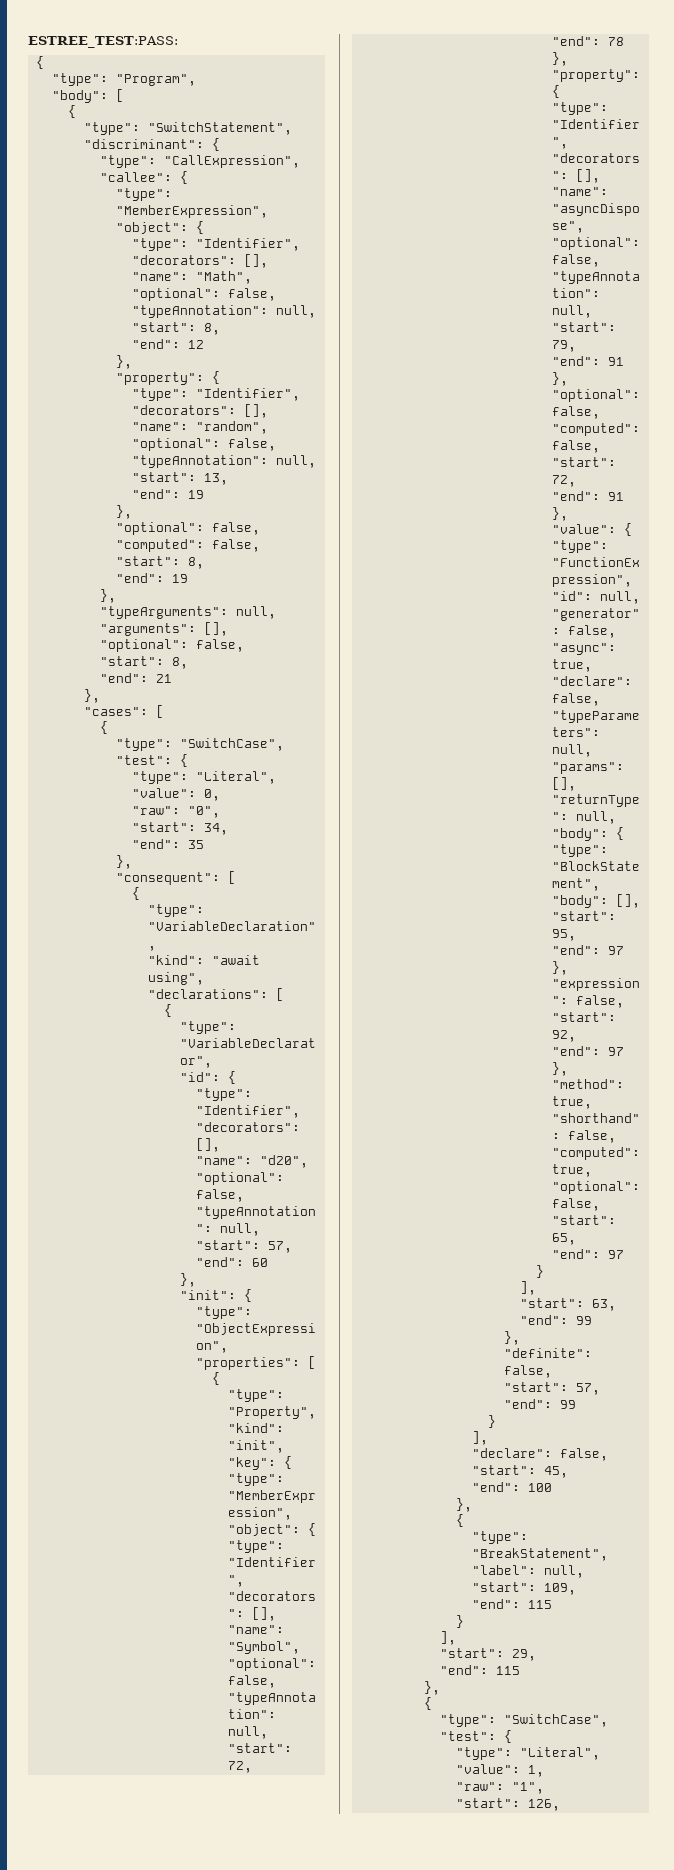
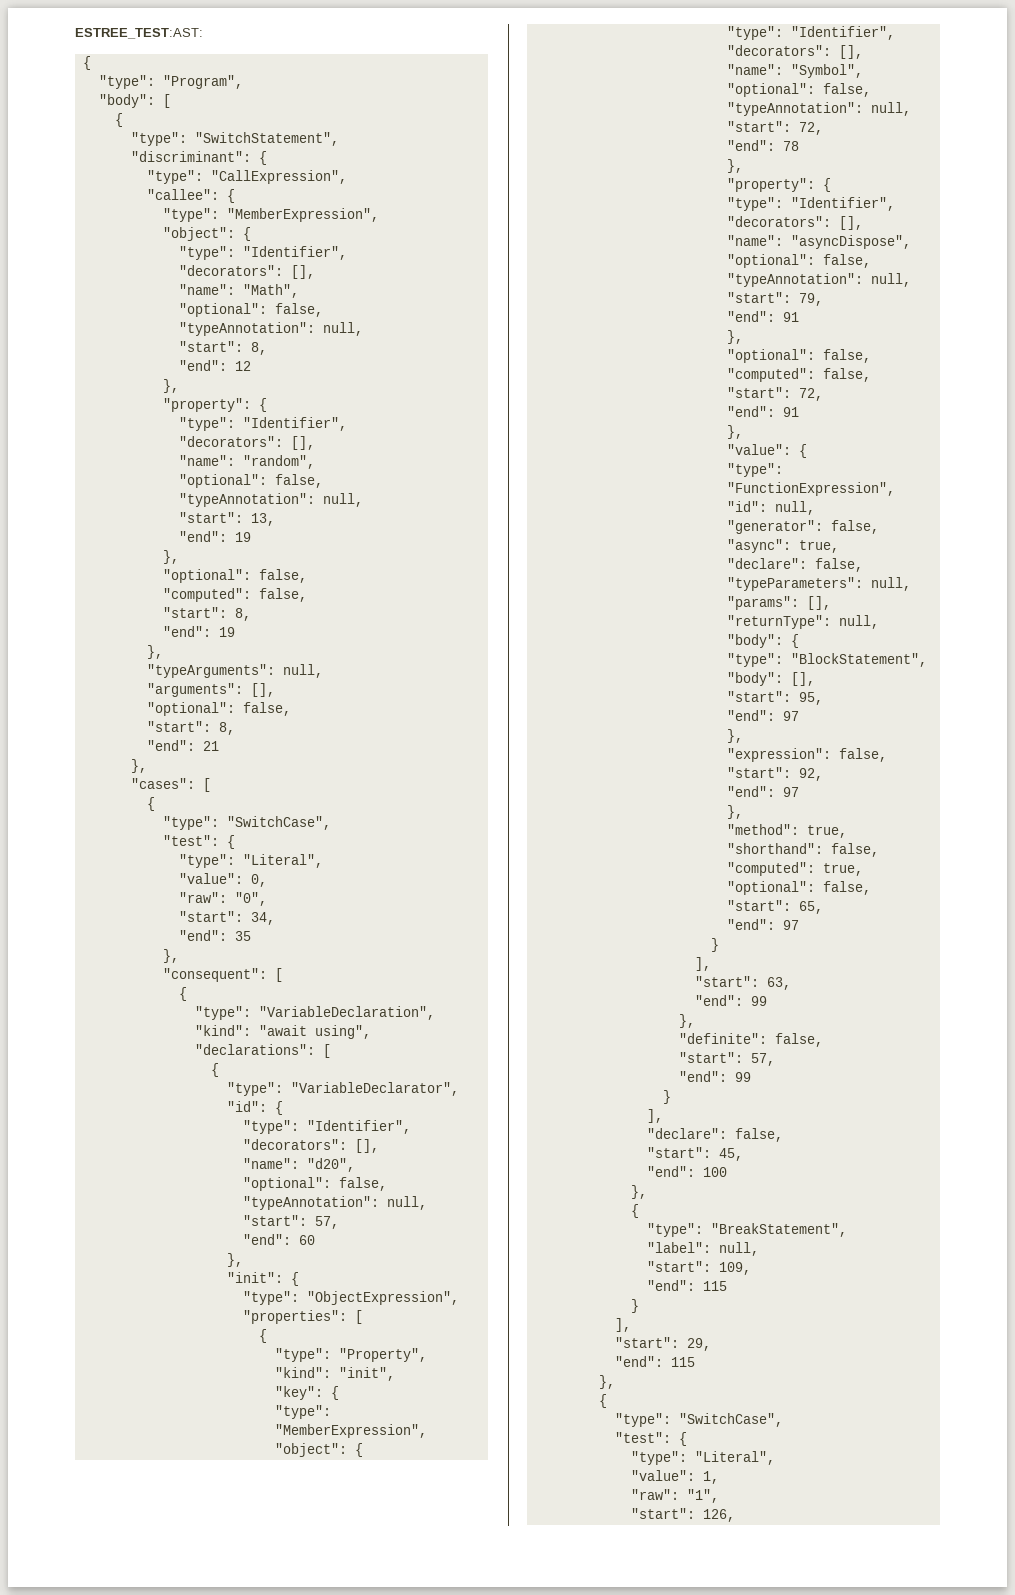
[28,36,178,48] ESTREE_TEST:PASS: -> [75,28,203,39] ESTREE_TEST:AST:

